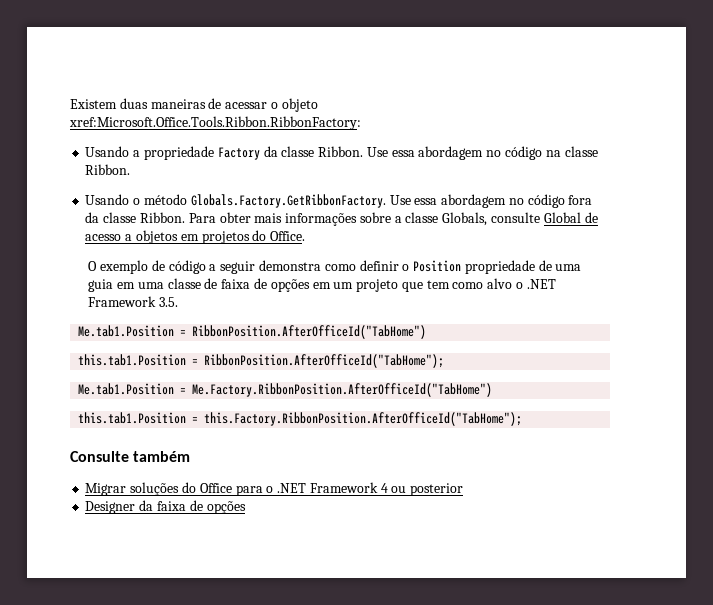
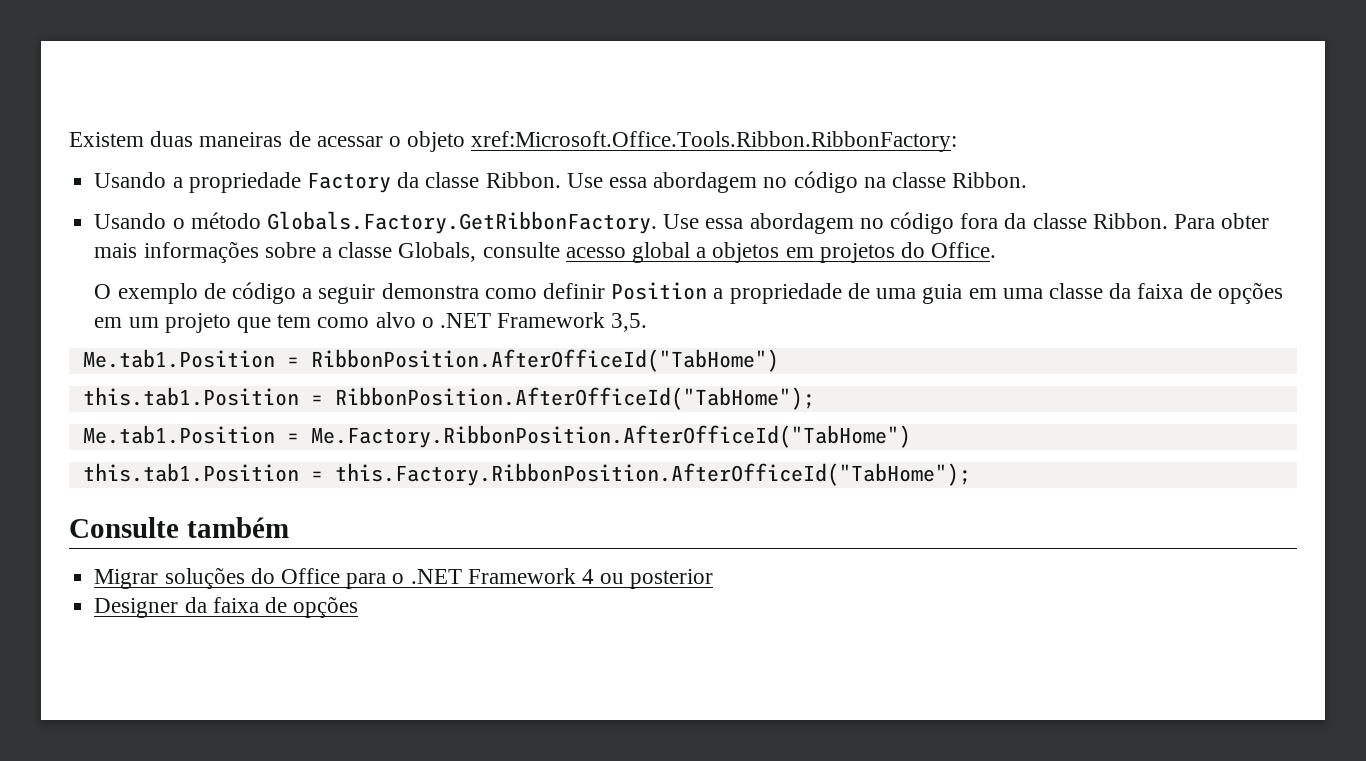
[543,212,598,223] [85,234,122,241] Global de acesso -> [565,242,690,263] acesso global
[402,260,462,272] o Position -> [611,282,724,300] Position a
[204,278,218,289] de -> [1109,283,1132,299] da
[159,297,179,307] 3.5. -> [611,313,648,332] 3,5.

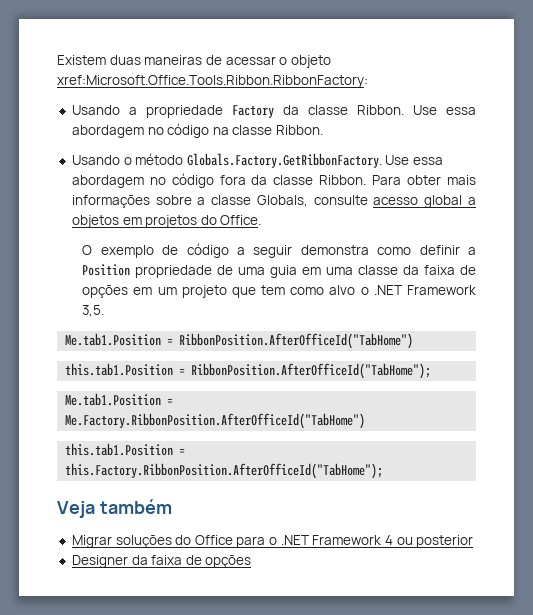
[611,282,724,300] Position a -> [468,247,476,255] [82,264,131,276] a Position
[69,517,179,538] Consulte -> [57,501,95,518] Veja

